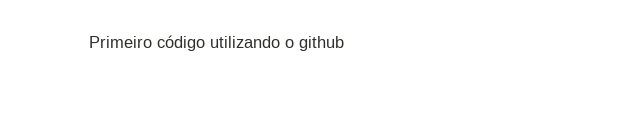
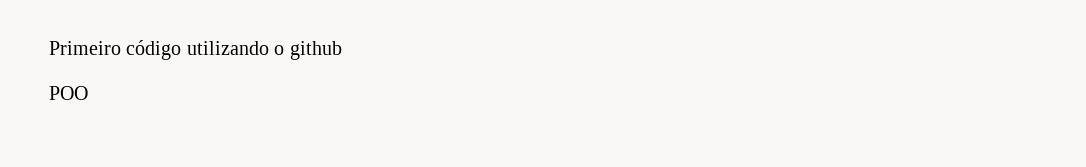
(344, 43) none -> [49,86,88,100] // POO

